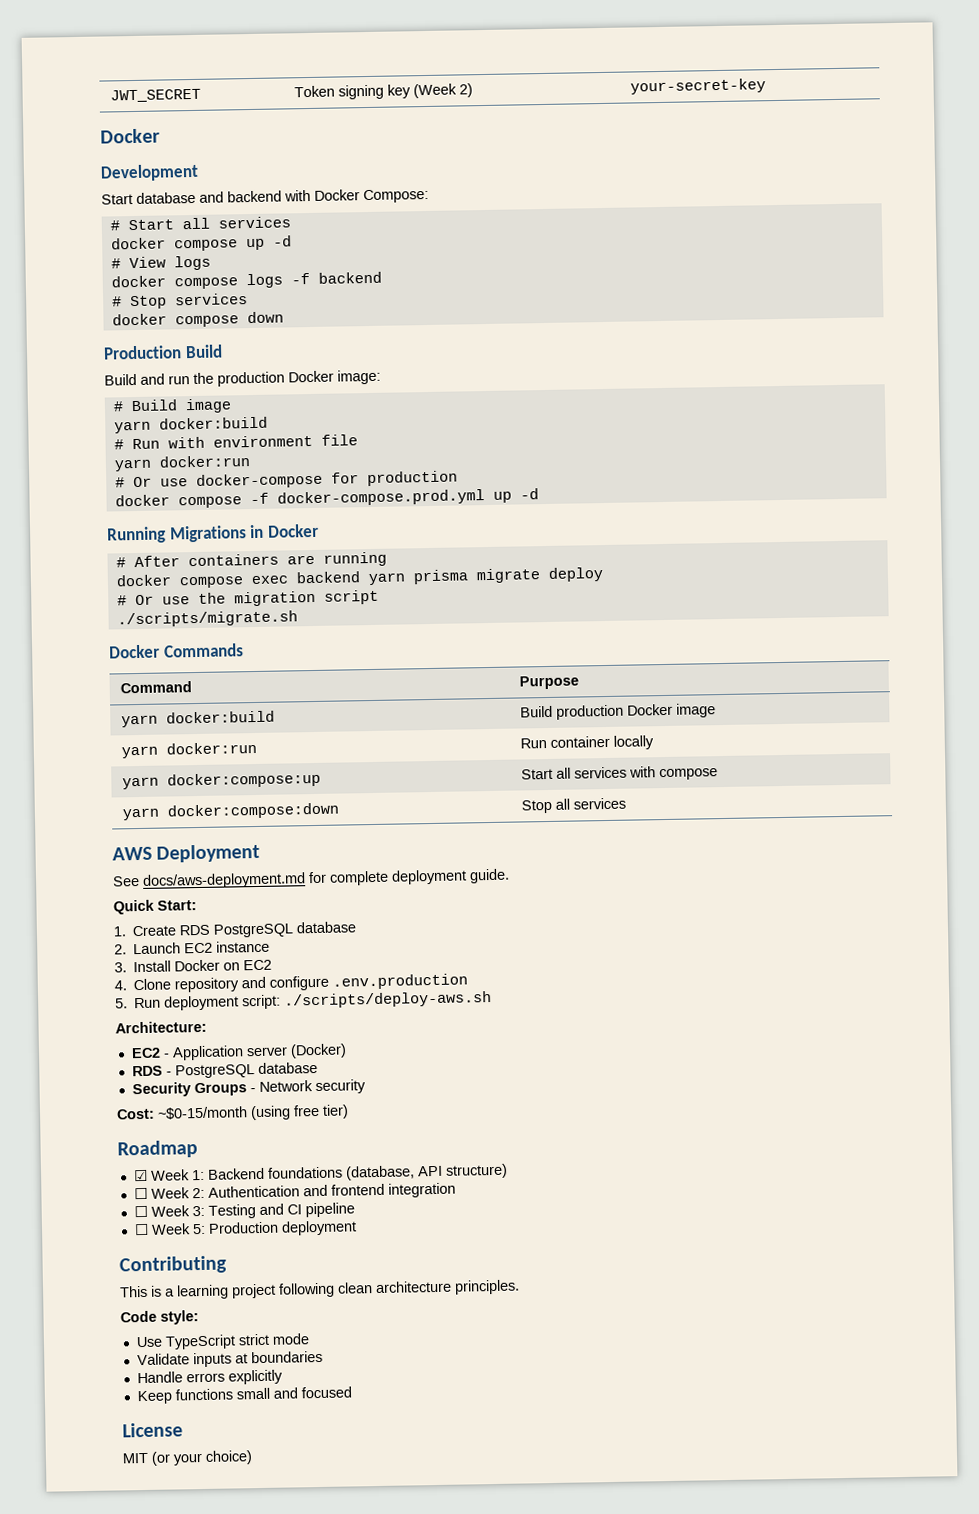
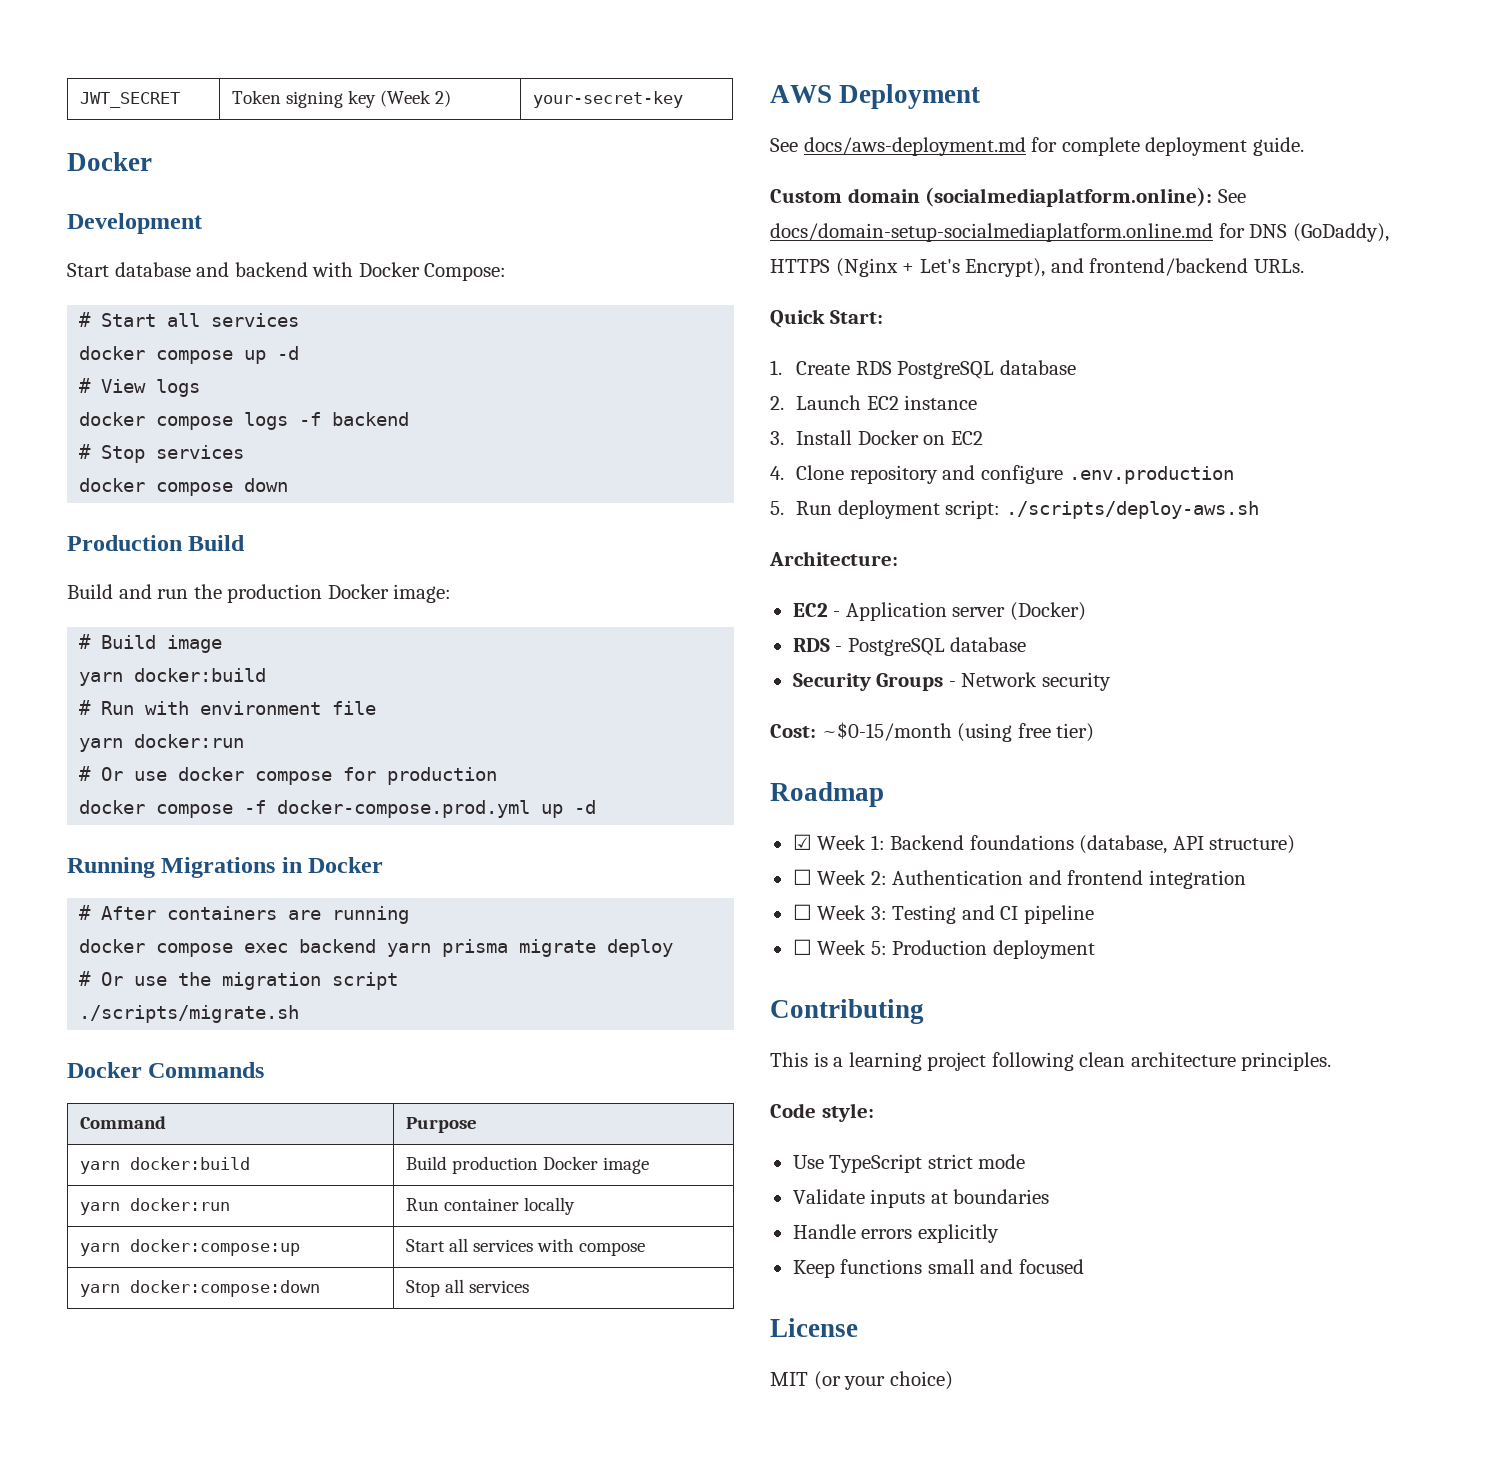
[195,472,323,489] docker-compose -> [178,767,333,785] docker compose
(510, 876) none -> [770,187,1246,207] [770,223,1389,242] [770,258,1304,277] // Custom domain (socialmediaplatform.online): See docs/domain-setup-socialmediaplatform.online.md for DNS (GoDaddy), HTTPS (Nginx + Let's Encrypt), and frontend/backend URLs.

